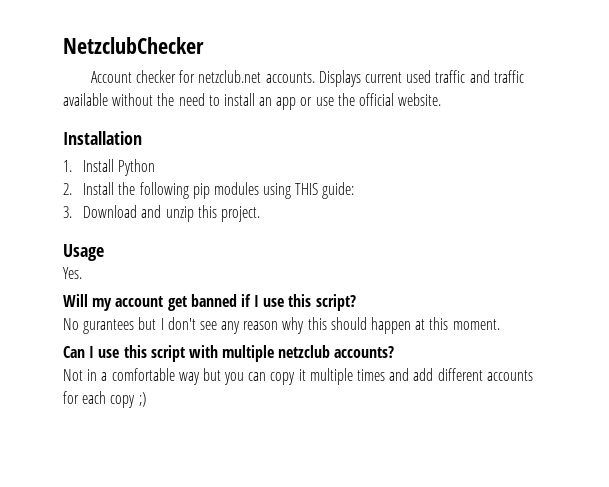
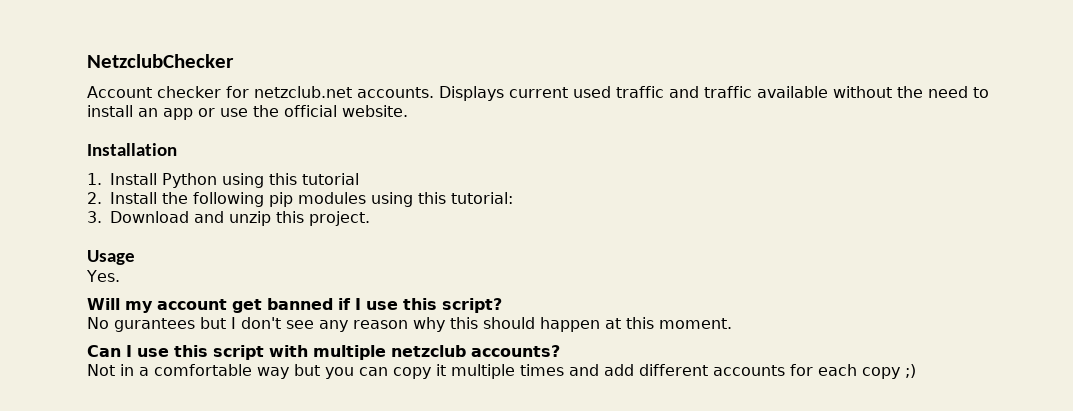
(156, 167) none -> [222,173,359,188] using this tutorial
[295,182,355,199] THIS guide: -> [418,192,513,204] this tutorial:

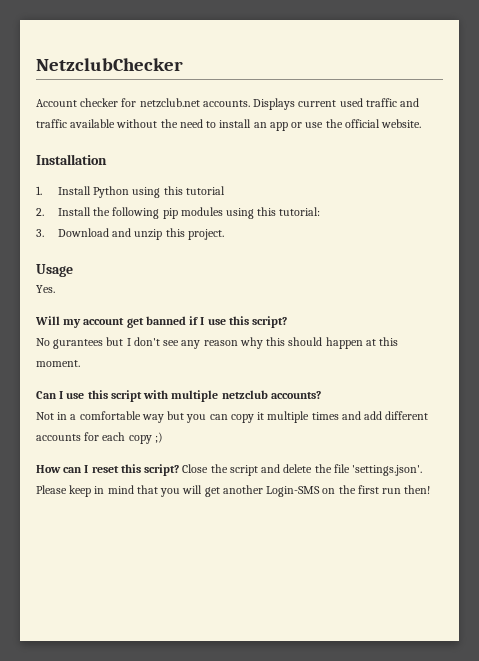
(916, 371) none -> [36,464,423,476] [36,485,431,497] // How can I reset this script? Close the script and delete the file 'settings.json'. Please keep in mind that you will get another Login-SMS on the first run then!

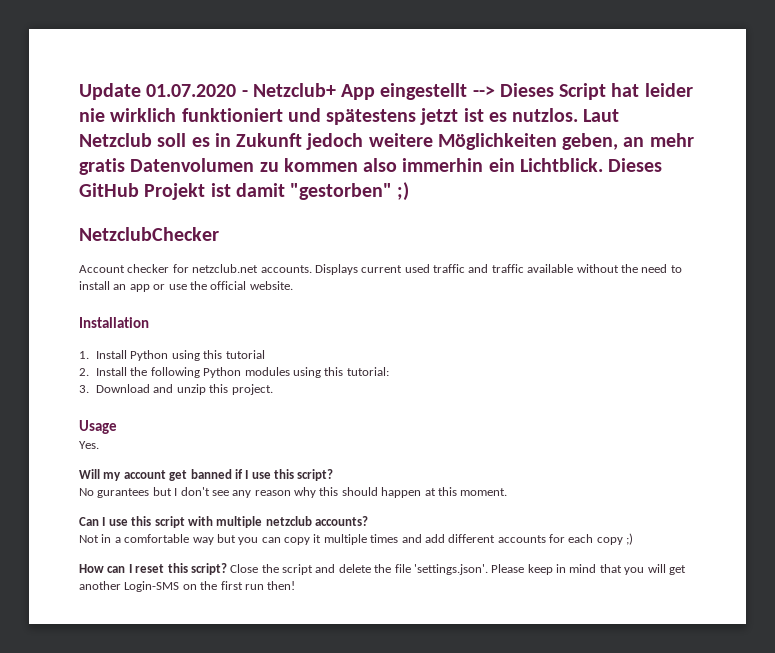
(36, 64) none -> [79,83,693,100] [79,108,620,125] [79,133,694,150] [79,158,663,175] [79,182,410,201] Update 01.07.2020 - Netzclub+ App eingestellt --> Dieses Script hat leider nie wirklich funktioniert und spätestens jetzt ist es nutzlos. Laut Netzclub soll es in Zukunft jedoch weitere Möglichkeiten geben, an mehr gratis Datenvolumen zu kommen also immerhin ein Lichtblick. Dieses GitHub Projekt ist damit "gestorben" ;) //
[162,208,178,219] pip -> [203,367,242,378] Python

